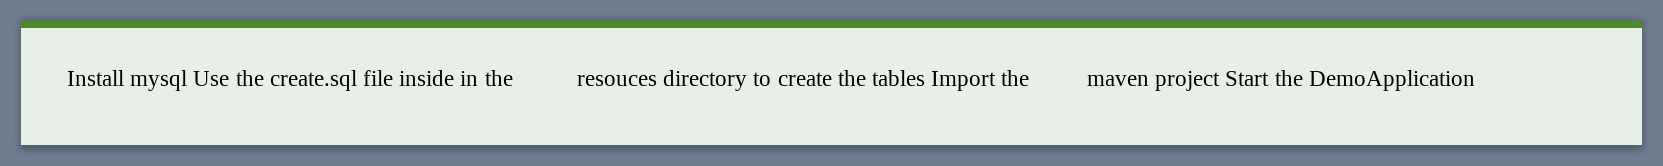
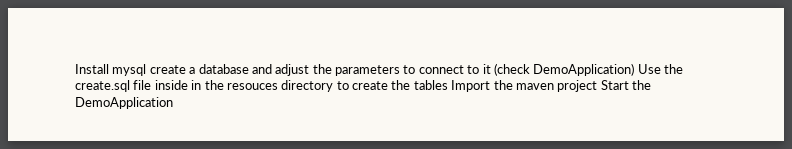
(188, 80) none -> [149,63,635,76] create a database and adjust the parameters to connect to it (check DemoApplication)

